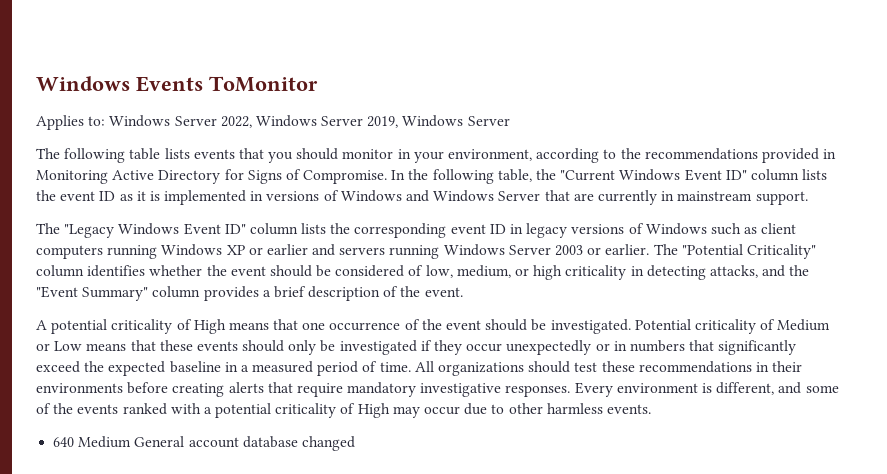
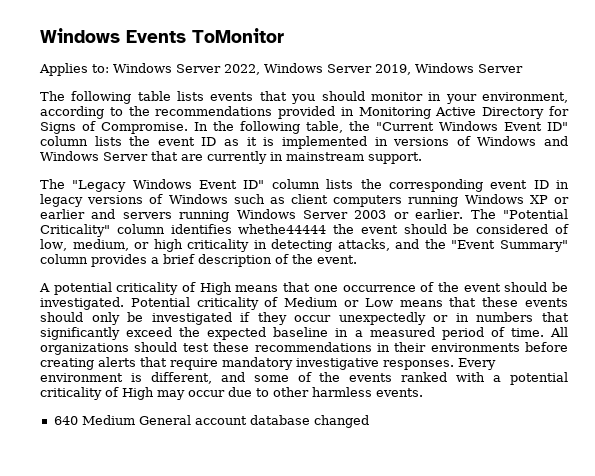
[149,265,203,276] whether -> [238,224,327,234] whethe44444

